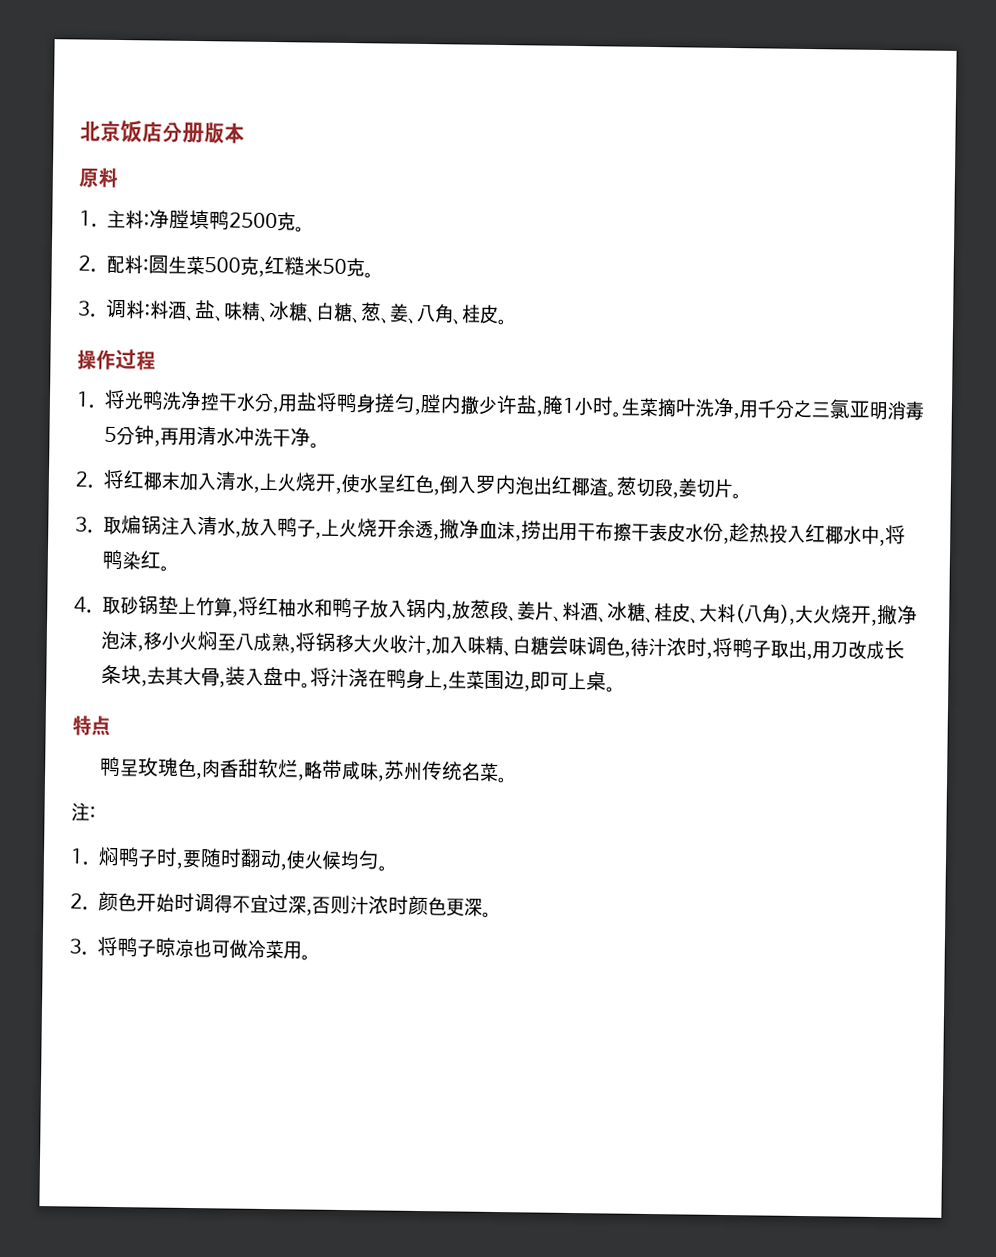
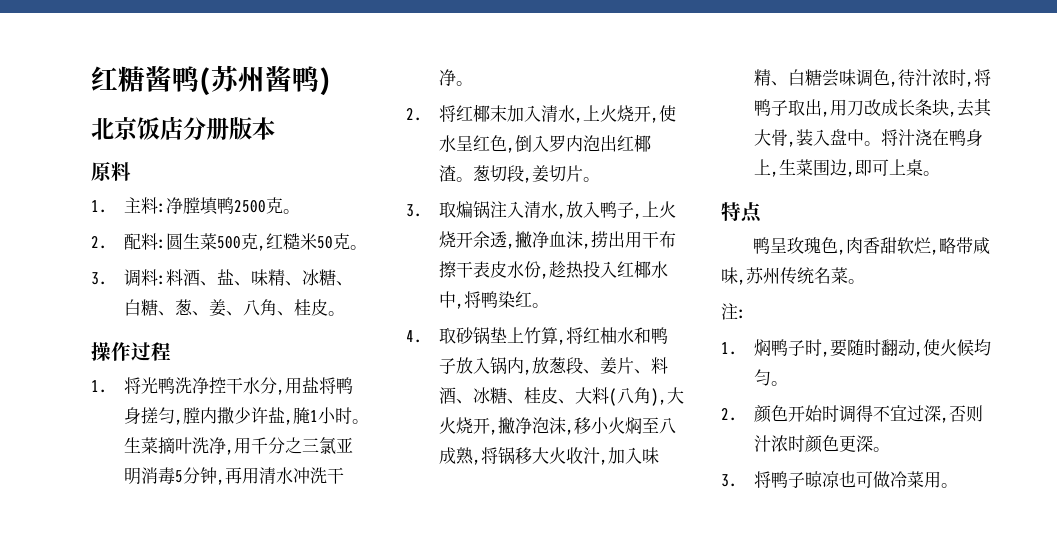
(80, 131) none -> [91,65,331,96] 红糖酱鸭(苏州酱鸭) //

